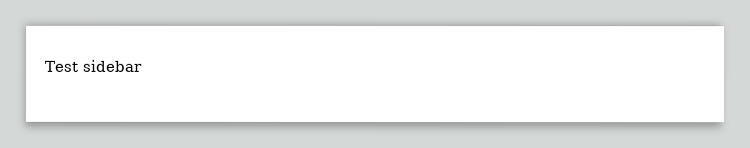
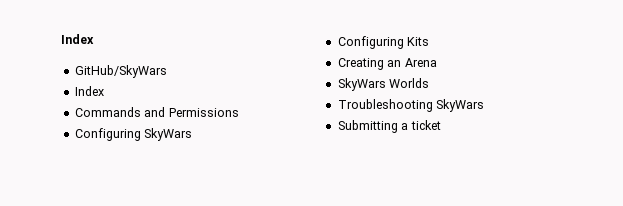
[45,59,143,72] Test sidebar -> [61,34,94,44] [74,65,167,78] [74,86,104,96] [74,107,239,117] [74,128,193,141] [337,36,430,49] [337,58,437,70] [337,78,430,91] [337,99,485,112] [337,120,441,133] Index // GitHub/SkyWars // Index // Commands and Permissions // Configuring SkyWars // Configuring Kits // Creating an Arena // SkyWars Worlds // Troubleshooting SkyWars // Submitting a ticket

